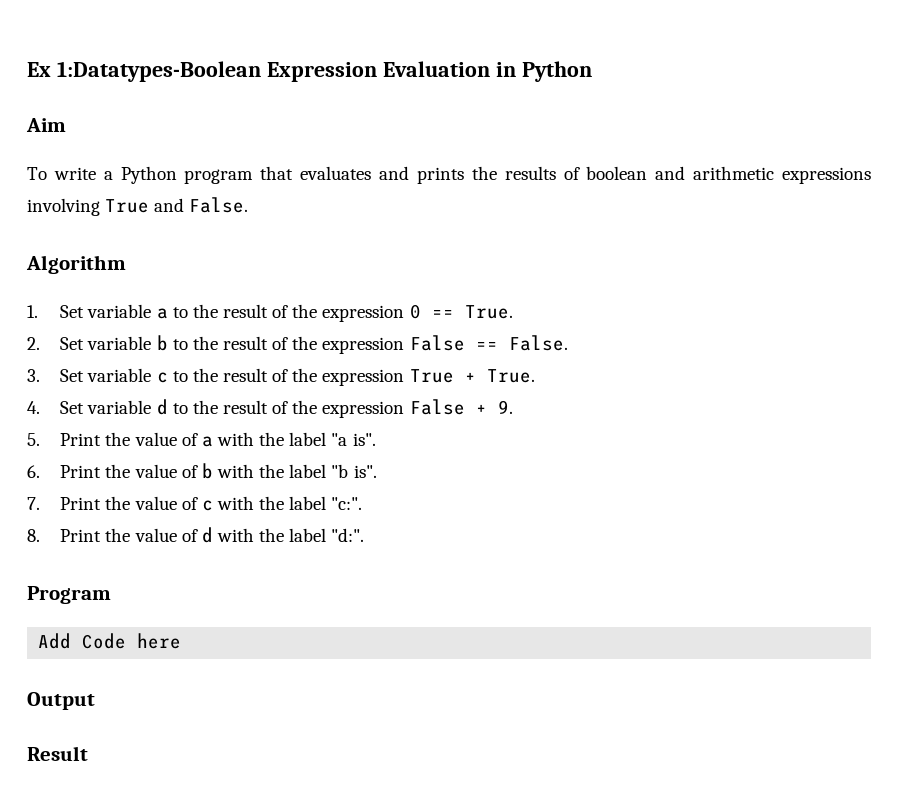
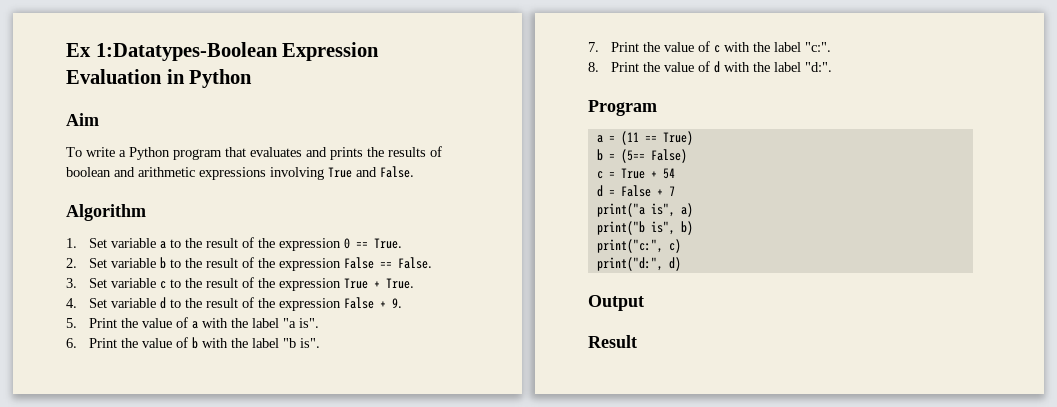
[38,633,182,649] Add Code here -> [596,131,693,145] [596,149,687,163] [596,168,675,179] [596,185,675,197] [596,203,693,217] [596,221,693,235] [596,239,681,253] [596,257,681,271] a = (11 == True) // b = (5== False) // c = True + 54 // d = False + 7 // print("a is", a) // print("b is", b) // print("c:", c) // print("d:", d)

